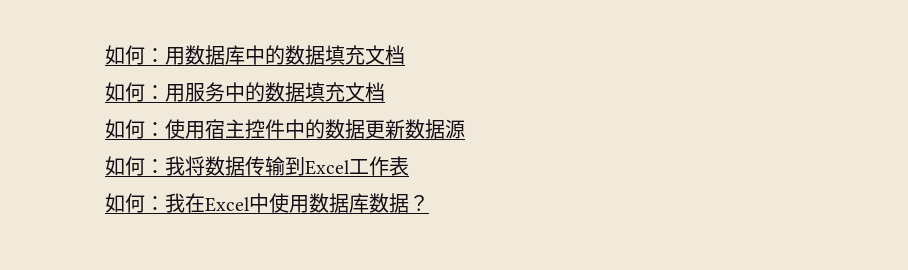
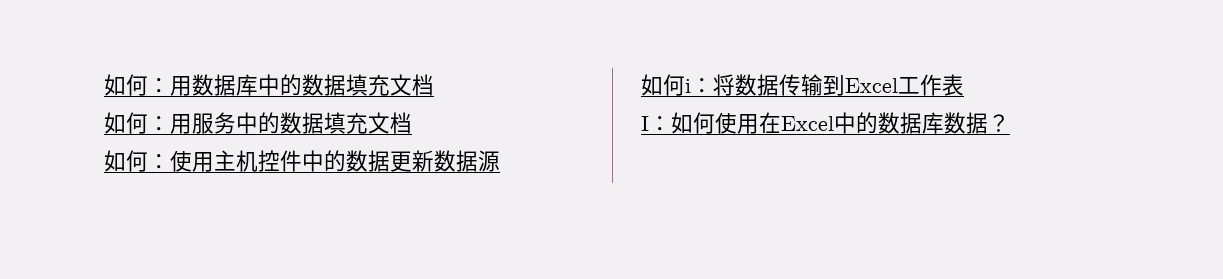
[205,119,245,139] 宿主 -> [214,150,258,172] 主机
[145,156,185,176] ：我 -> [685,78,713,93] i：
[105,193,185,213] 如何：我 -> [641,112,759,134] I：如何使用
[269,193,309,213] 使用 -> [856,112,878,134] 的

